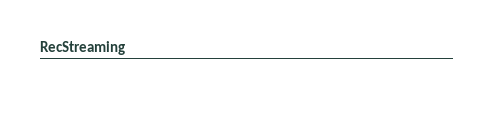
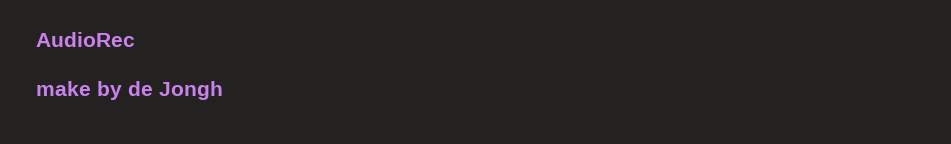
[40,41,125,55] RecStreaming -> [36,32,135,47] [36,81,223,100] AudioRec // make by de Jongh

